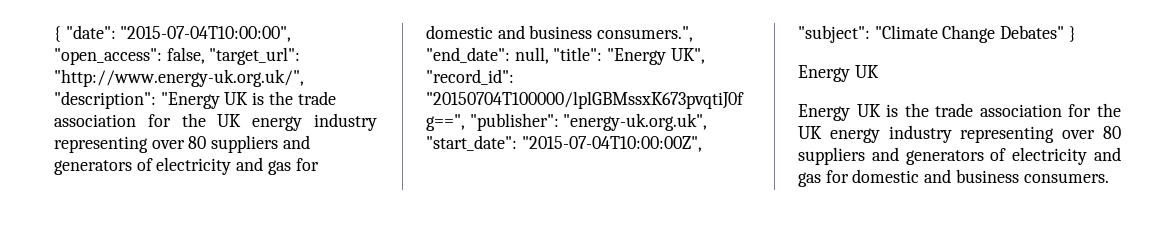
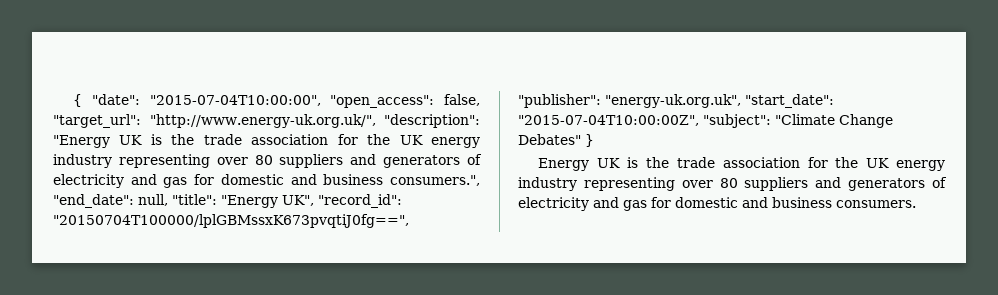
[798,104,881,121] // Energy UK -> (621, 163) none

